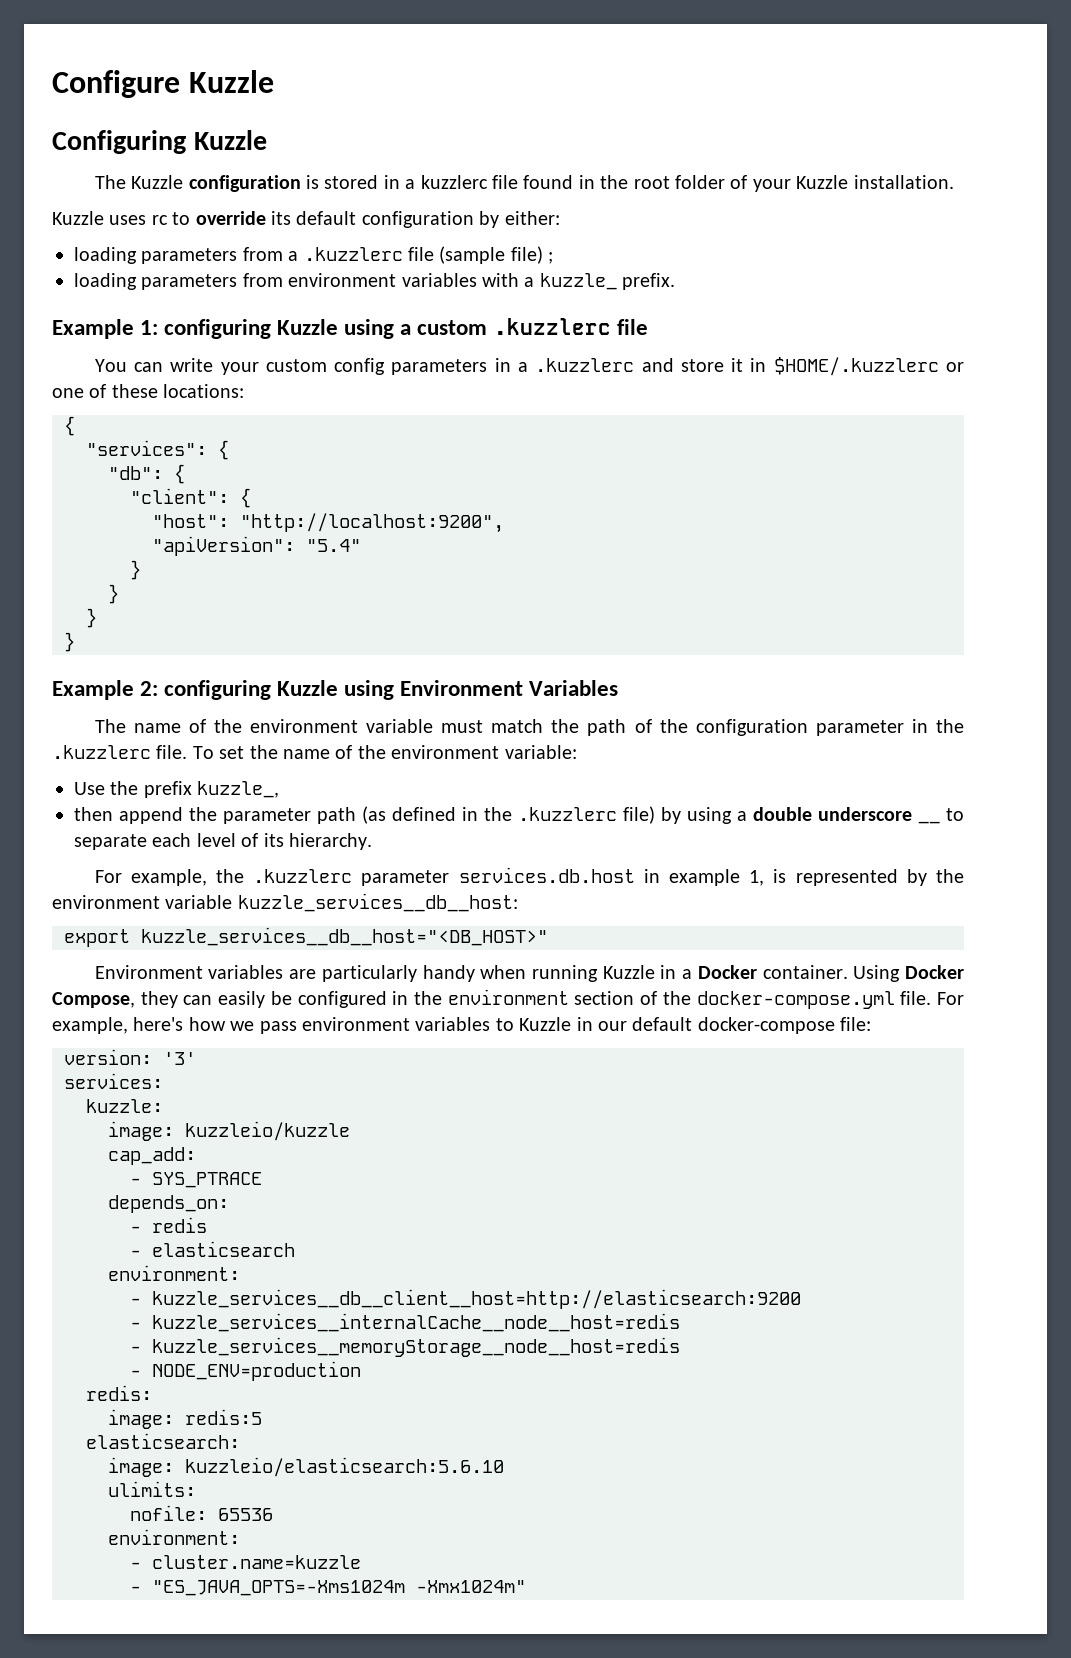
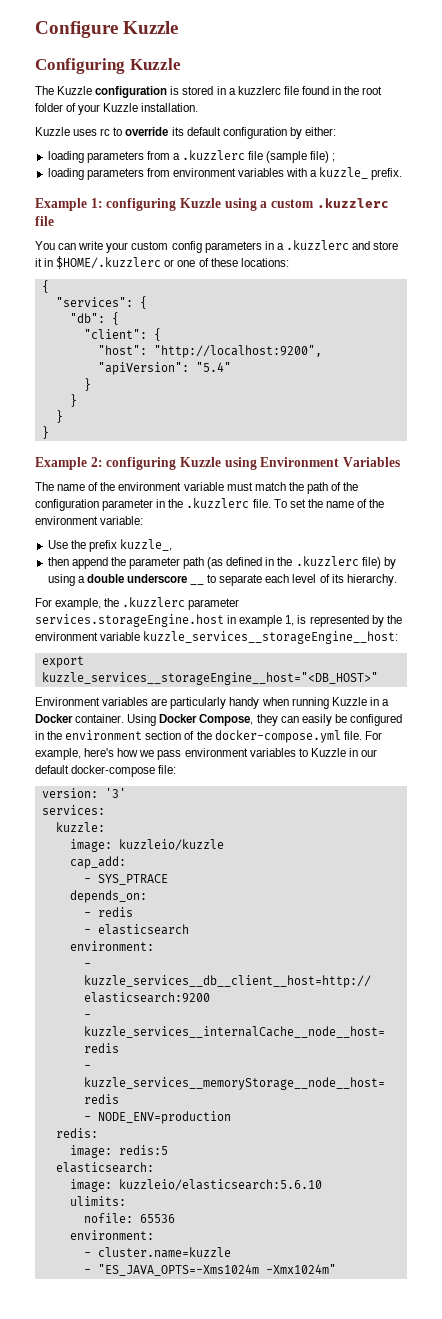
[458,867,635,883] services.db.host -> [35,614,224,627] services.storageEngine.host
[237,893,518,912] kuzzle_services__db__host: -> [143,631,399,644] kuzzle_services__storageEngine__host:
[141,927,548,946] kuzzle_services__db__host="<DB_HOST>" -> [41,672,378,685] kuzzle_services__storageEngine__host="<DB_HOST>"

